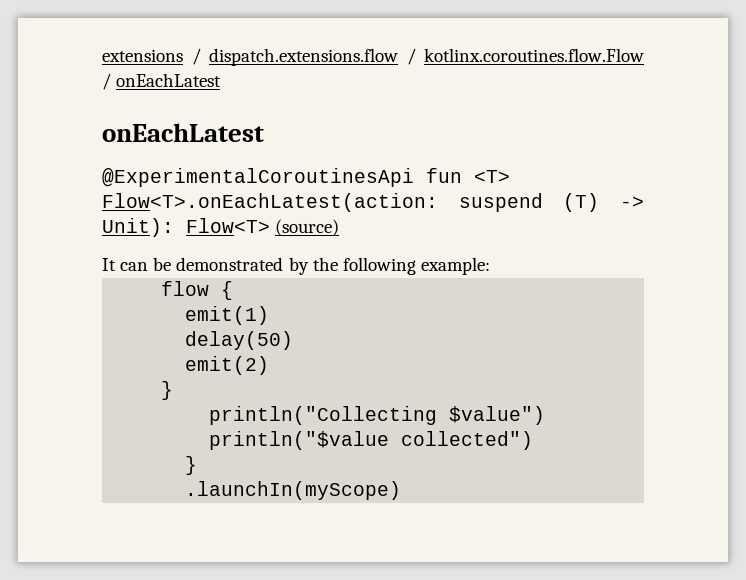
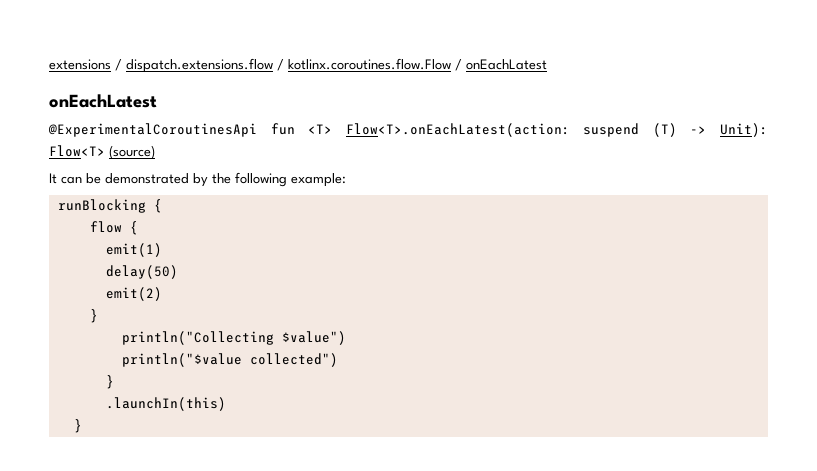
(490, 266) none -> [57,199,162,213] // runBlocking {
[185,481,402,500] .launchIn(myScope) -> [105,397,226,411] [73,419,82,433] .launchIn(this) // }

